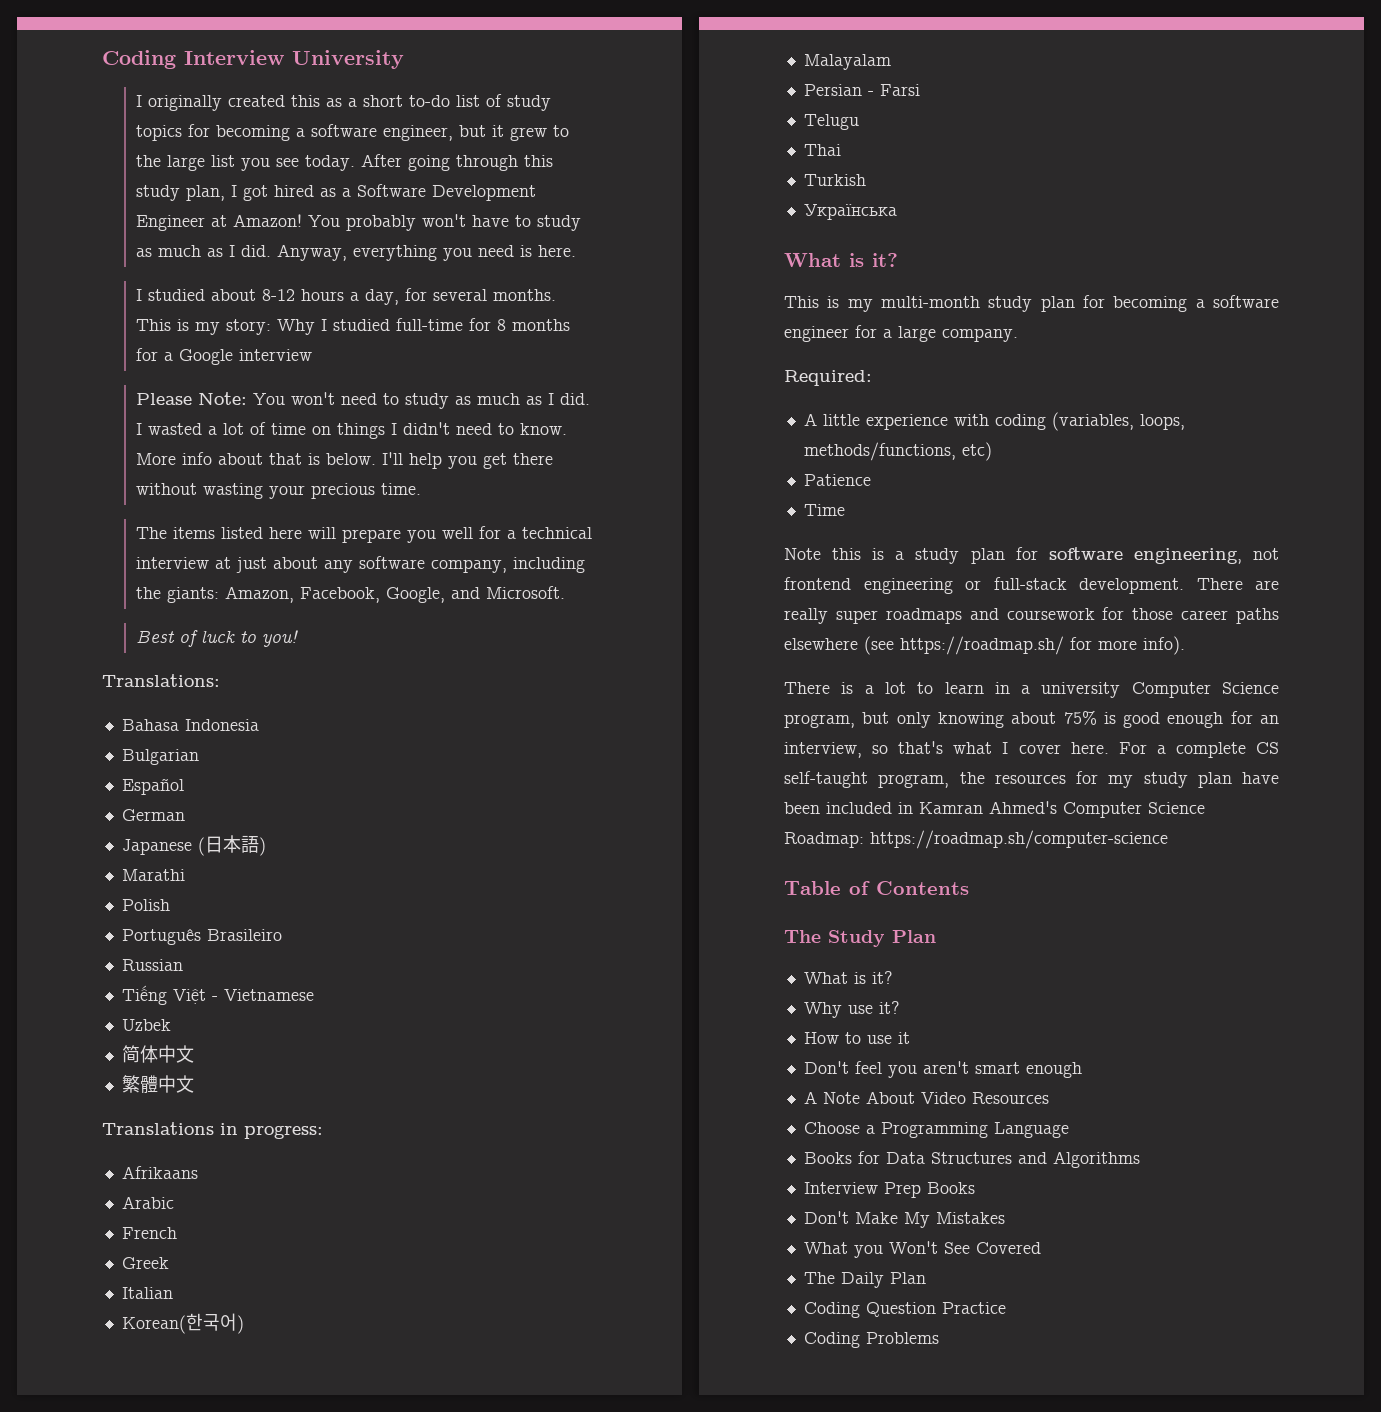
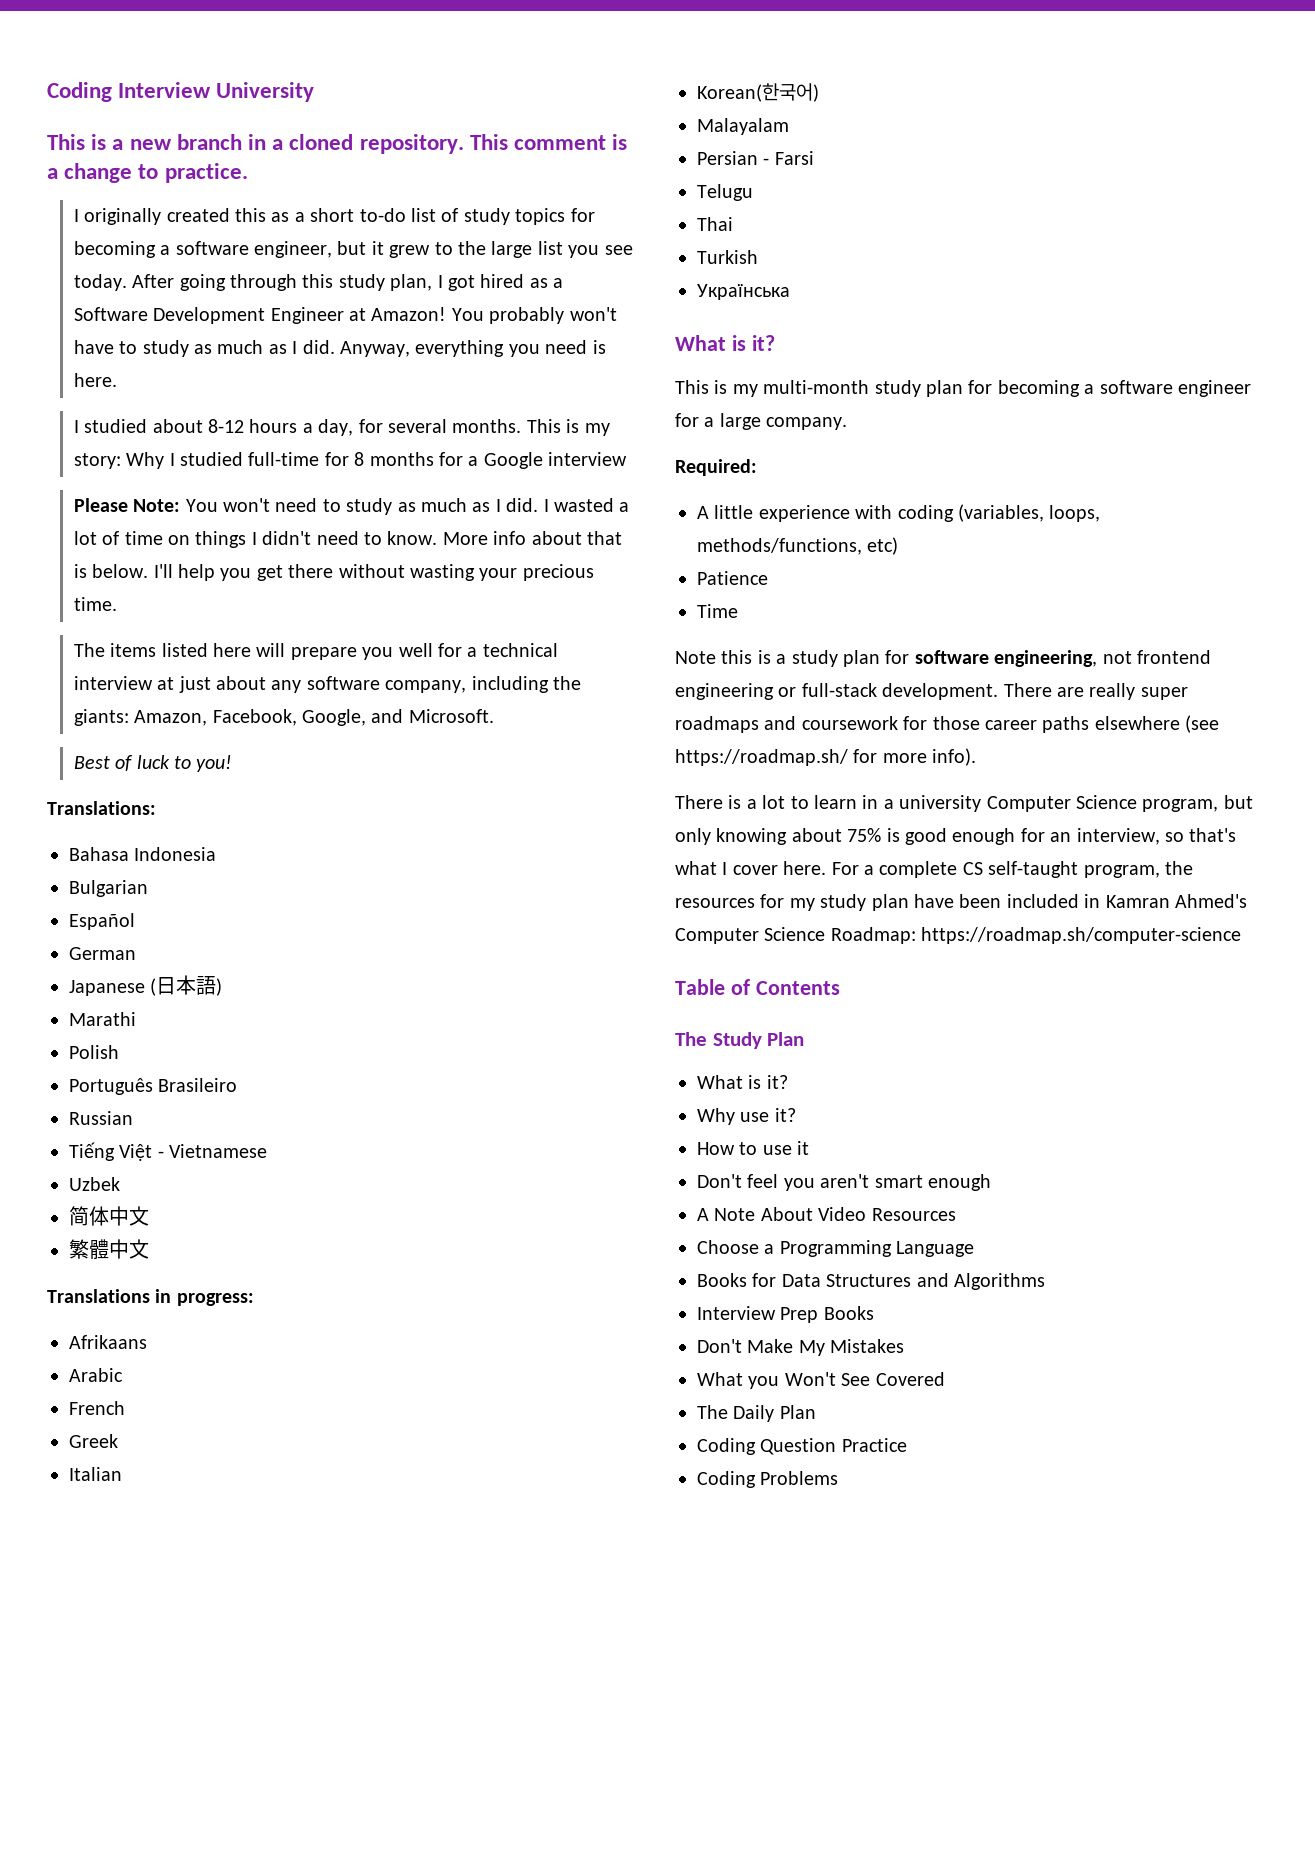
(404, 59) none -> [47,134,628,154] [47,163,248,183] // This is a new branch in a cloned repository. This comment is a change to practice.

